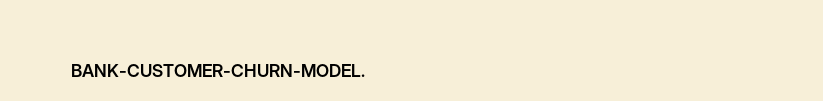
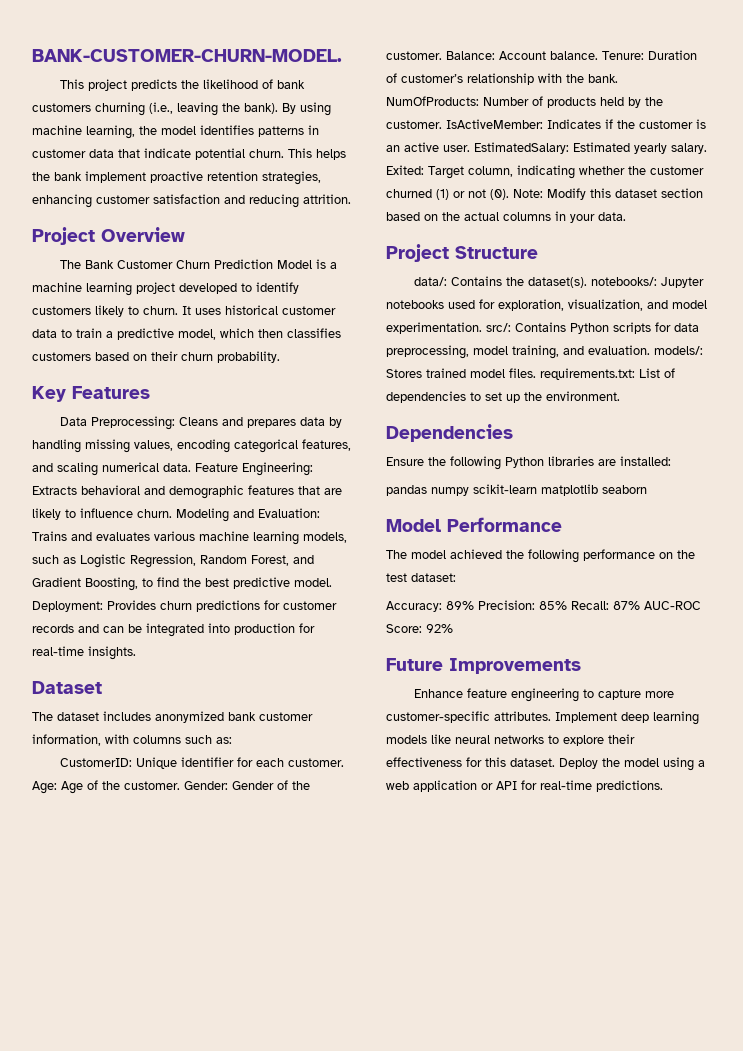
(365, 70) none -> [60,79,306,91] [32,102,331,116] [32,125,319,139] [32,148,346,160] [32,171,321,185] [32,194,351,208] [32,227,185,245] [60,259,338,269] [32,282,299,296] [32,305,336,317] [32,328,341,340] [32,351,280,363] [32,386,150,402] [60,416,343,430] [32,439,351,453] [32,462,313,476] [32,485,342,499] [32,508,320,522] [32,531,347,545] [32,554,314,568] [32,577,332,591] [32,600,337,612] [32,623,315,637] [32,646,136,660] [32,681,102,694] [32,711,313,723] [32,734,232,746] [60,757,345,769] [32,780,310,794] [386,50,697,60] [386,73,618,85] [386,96,663,108] [386,119,706,129] [386,142,707,154] [386,165,704,179] [386,188,703,200] [386,211,626,223] [386,244,538,262] [414,276,705,288] [386,299,707,311] [386,322,699,334] [386,345,703,359] [386,368,675,380] [386,391,620,403] [386,424,513,442] [386,456,671,470] [386,484,647,496] [386,517,562,532] [386,549,695,563] [386,573,456,582] [386,600,701,612] [386,624,453,633] [386,658,581,674] [414,688,675,702] [386,711,699,725] [386,734,635,746] [386,757,705,771] [386,780,663,792] // This project predicts the likelihood of bank customers churning (i.e., leaving the bank). By using machine learning, the model identifies patterns in customer data that indicate potential churn. This helps the bank implement proactive retention strategies, enhancing customer satisfaction and reducing attrition. // Project Overview // The Bank Customer Churn Prediction Model is a machine learning project developed to identify customers likely to churn. It uses historical customer data to train a predictive model, which then classifies customers based on their churn probability. // Key Features // Data Preprocessing: Cleans and prepares data by handling missing values, encoding categorical features, and scaling numerical data. Feature Engineering: Extracts behavioral and demographic features that are likely to influence churn. Modeling and Evaluation: Trains and evaluates various machine learning models, such as Logistic Regression, Random Forest, and Gradient Boosting, to find the best predictive model. Deployment: Provides churn predictions for customer records and can be integrated into production for real-time insights. // Dataset // The dataset includes anonymized bank customer information, with columns such as: // CustomerID: Unique identifier for each customer. Age: Age of the customer. Gender: Gender of the customer. Balance: Account balance. Tenure: Duration of customer’s relationship with the bank. NumOfProducts: Number of products held by the customer. IsActiveMember: Indicates if the customer is an active user. EstimatedSalary: Estimated yearly salary. Exited: Target column, indicating whether the customer churned (1) or not (0). Note: Modify this dataset section based on the actual columns in your data. // Project Structure // data/: Contains the dataset(s). notebooks/: Jupyter notebooks used for exploration, visualization, and model experimentation. src/: Contains Python scripts for data preprocessing, model training, and evaluation. models/: Stores trained model files. requirements.txt: List of dependencies to set up the environment. // Dependencies // Ensure the following Python libraries are installed: // pandas numpy scikit-learn matplotlib seaborn // Model Performance // The model achieved the following performance on the test dataset: // Accuracy: 89% Precision: 85% Recall: 87% AUC-ROC Score: 92% // Future Improvements // Enhance feature engineering to capture more customer-specific attributes. Implement deep learning models like neural networks to explore their effectiveness for this dataset. Deploy the model using a web application or API for real-time predictions.

